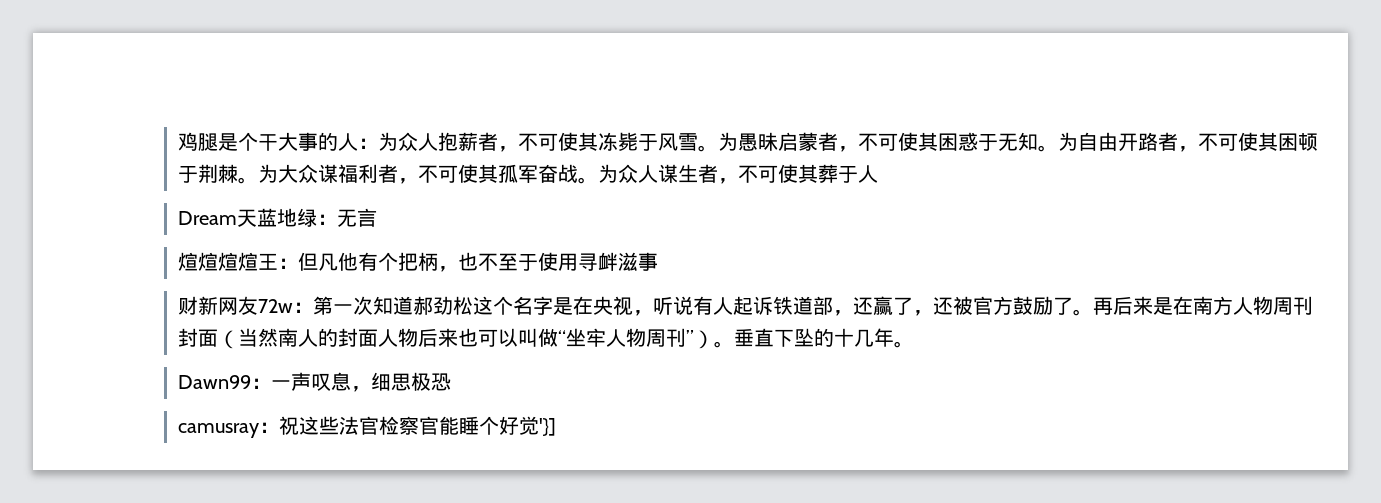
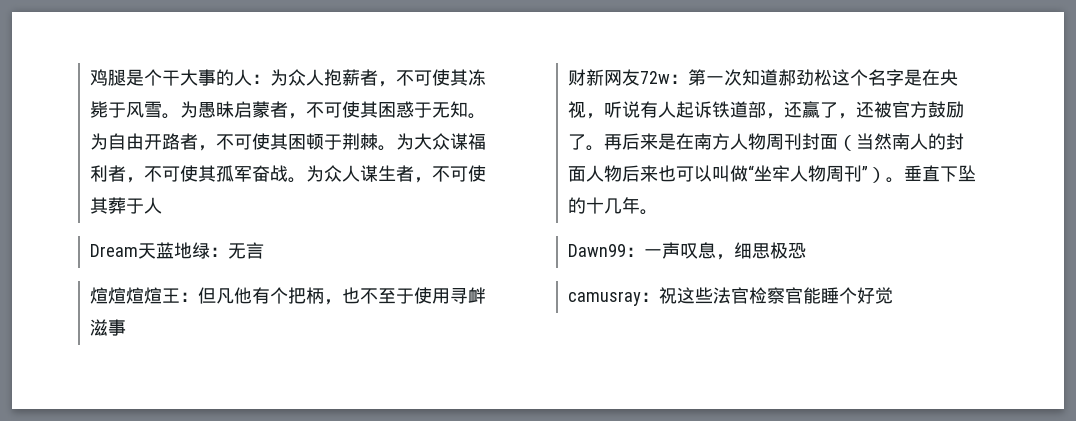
[538,418,556,436] '}] -> (894, 295) none

